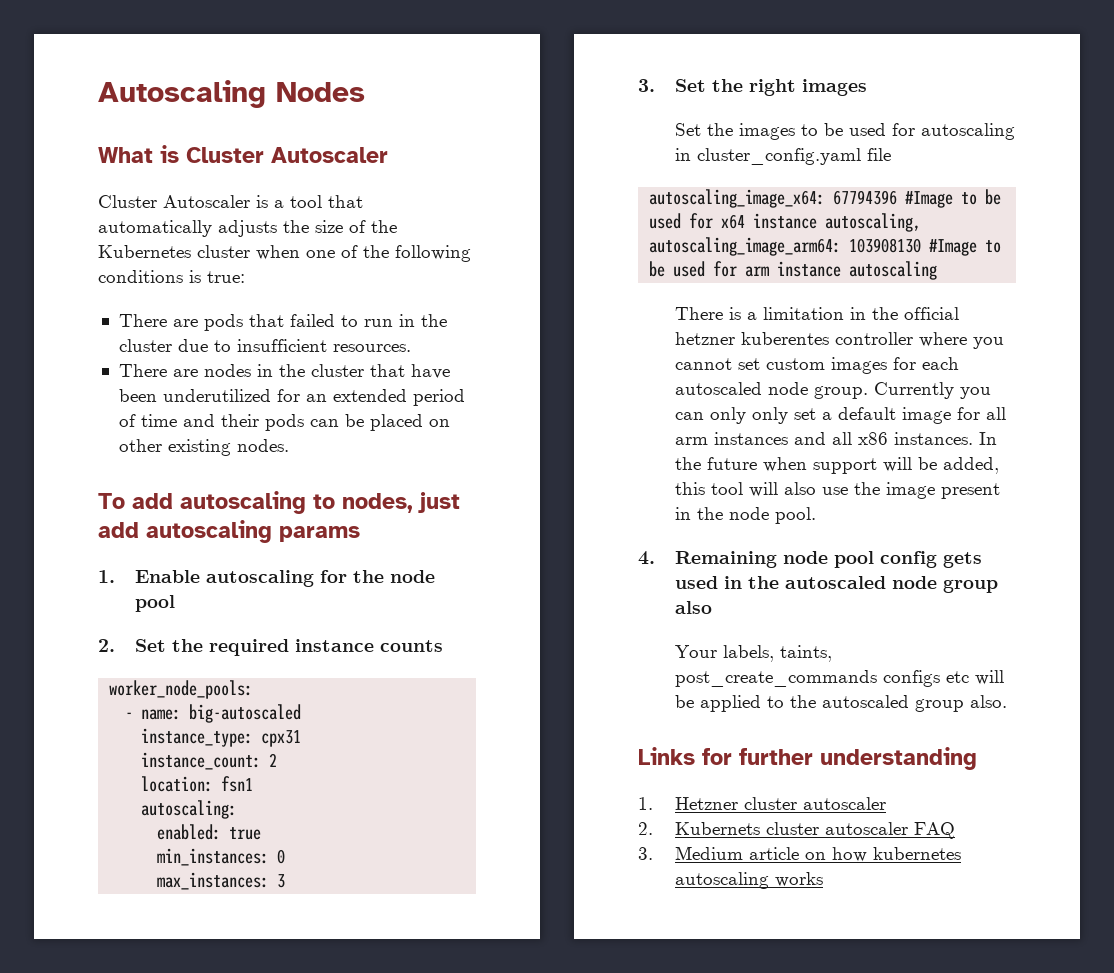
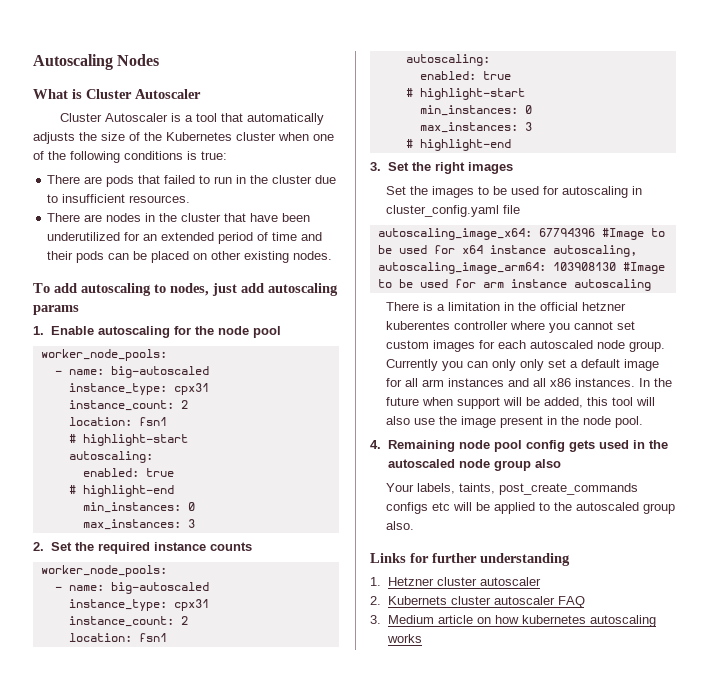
(176, 603) none -> [40,349,167,361] [54,366,209,378] [68,383,209,395] [68,400,188,411] [68,417,167,426] [68,434,188,446] [68,451,153,463] [82,468,174,477] [68,485,174,497] [82,502,195,513] [82,519,195,530] // worker_node_pools: // - name: big-autoscaled // instance_type: cpx31 // instance_count: 2 // location: fsn1 // # highlight-start // autoscaling: // enabled: true // # highlight-end // min_instances: 0 // max_instances: 3
[157,848,286,866] [157,872,286,890] // min_instances: 0 // max_instances: 3 -> [405,88,525,100] [419,105,532,116] [419,122,532,133] [405,139,511,151] // # highlight-start // min_instances: 0 // max_instances: 3 // # highlight-end

